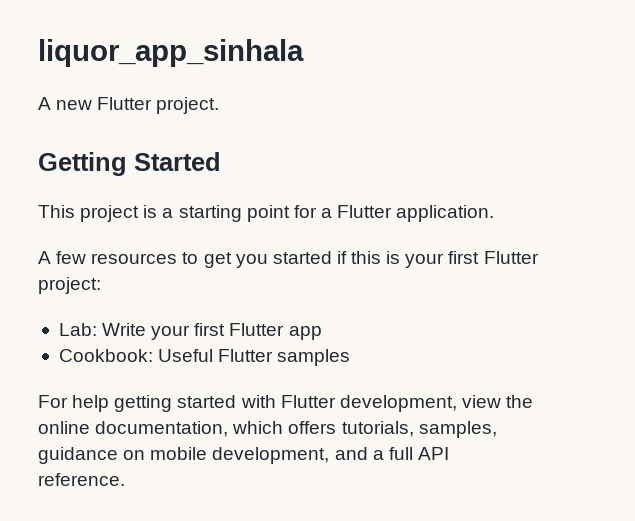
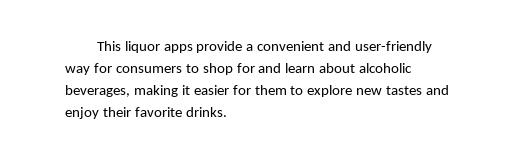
[38,39,304,67] [38,97,220,114] [38,152,221,176] [38,205,495,222] [38,251,539,268] [38,277,101,294] [58,323,322,340] [58,349,351,366] [38,395,534,412] [38,421,497,438] [38,447,449,464] [38,473,125,486] liquor_app_sinhala // A new Flutter project. // Getting Started // This project is a starting point for a Flutter application. // A few resources to get you started if this is your first Flutter project: // Lab: Write your first Flutter app // Cookbook: Useful Flutter samples // For help getting started with Flutter development, view the online documentation, which offers tutorials, samples, guidance on mobile development, and a full API reference. -> [96,41,433,53] [65,63,413,75] [65,85,450,97] [65,107,227,119] This liquor apps provide a convenient and user-friendly way for consumers to shop for and learn about alcoholic beverages, making it easier for them to explore new tastes and enjoy their favorite drinks.

